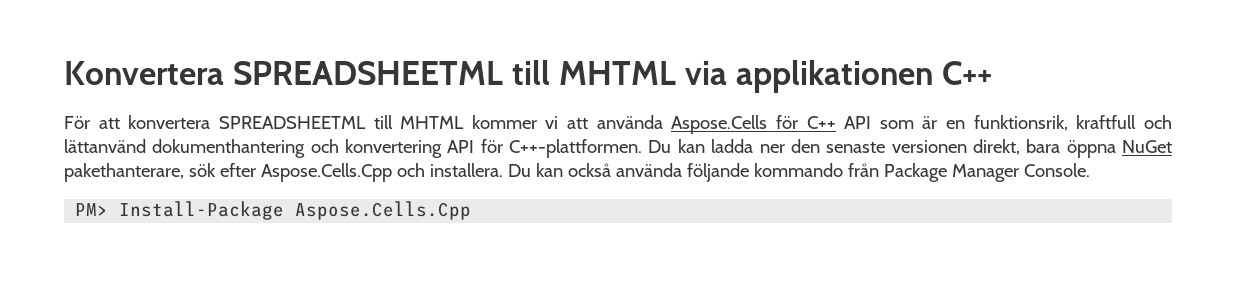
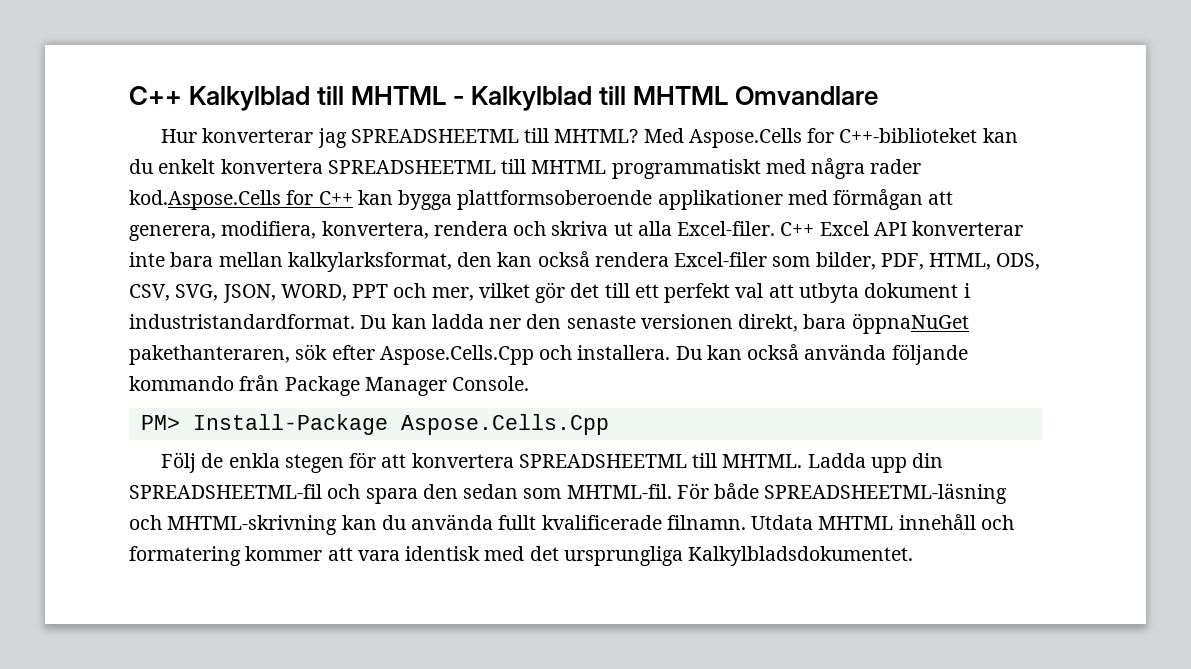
[64,60,993,93] [64,115,1173,134] [64,139,643,158] Konvertera SPREADSHEETML till MHTML via applikationen C++ // För att konvertera SPREADSHEETML till MHTML kommer vi att använda Aspose.Cells för C++ API som är en funktionsrik, kraftfull och lättanvänd dokumenthantering och konvertering API för C++-plattformen. -> [129,86,879,111] [160,128,1018,148] [129,158,922,179] [129,189,954,210] [129,221,1024,241] [129,251,1041,272] [129,282,970,303] [129,314,355,329] C++ Kalkylblad till MHTML - Kalkylblad till MHTML Omvandlare // Hur konverterar jag SPREADSHEETML till MHTML? Med Aspose.Cells for C++-biblioteket kan du enkelt konvertera SPREADSHEETML till MHTML programmatiskt med några rader kod.Aspose.Cells for C++ kan bygga plattformsoberoende applikationer med förmågan att generera, modifiera, konvertera, rendera och skriva ut alla Excel-filer. C++ Excel API konverterar inte bara mellan kalkylarksformat, den kan också rendera Excel-filer som bilder, PDF, HTML, ODS, CSV, SVG, JSON, WORD, PPT och mer, vilket gör det till ett perfekt val att utbyta dokument i industristandardformat.
[1066,140,1173,158] [64,163,184,182] öppna NuGet pakethanterare, -> [851,313,969,334] [129,345,290,365] öppnaNuGet pakethanteraren,
(472, 210) none -> [160,452,944,473] [129,483,1008,504] [129,514,1014,535] [129,546,914,566] // Följ de enkla stegen för att konvertera SPREADSHEETML till MHTML. Ladda upp din SPREADSHEETML-fil och spara den sedan som MHTML-fil. För både SPREADSHEETML-läsning och MHTML-skrivning kan du använda fullt kvalificerade filnamn. Utdata MHTML innehåll och formatering kommer att vara identisk med det ursprungliga Kalkylbladsdokumentet.

